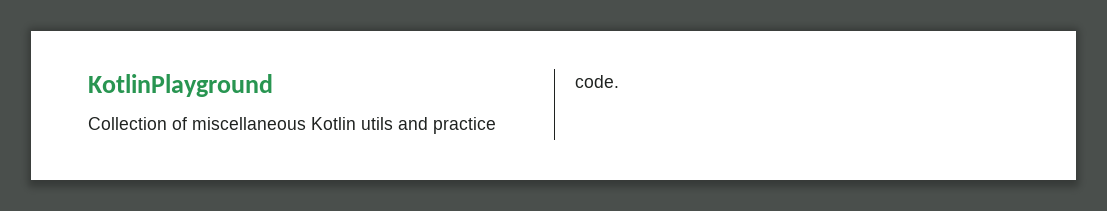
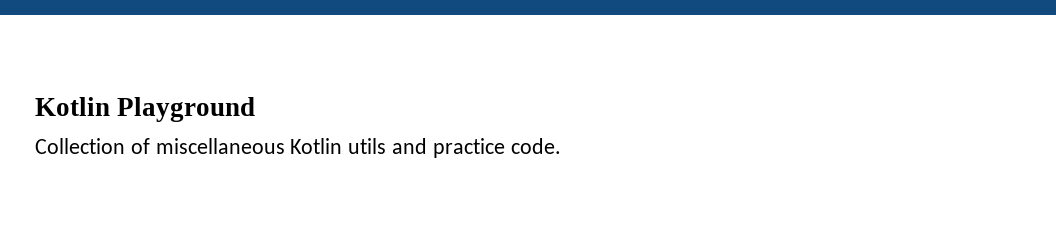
[88,74,273,97] KotlinPlayground -> [35,97,256,122] Kotlin Playground

